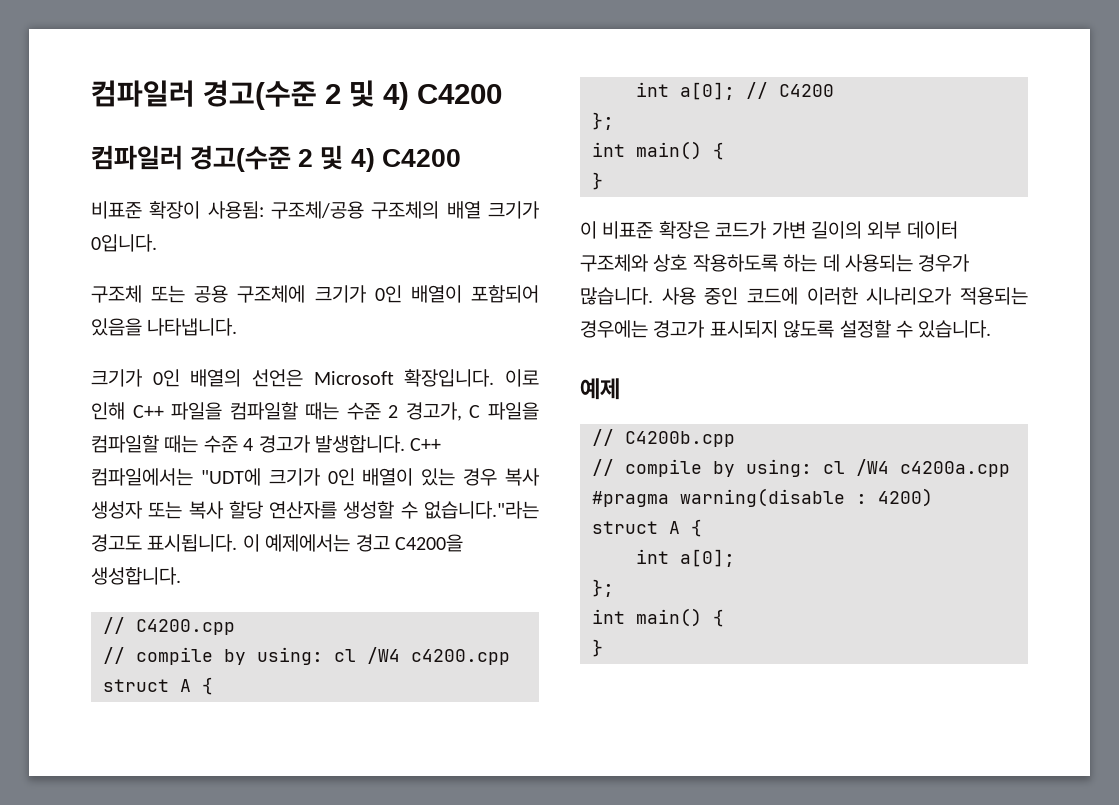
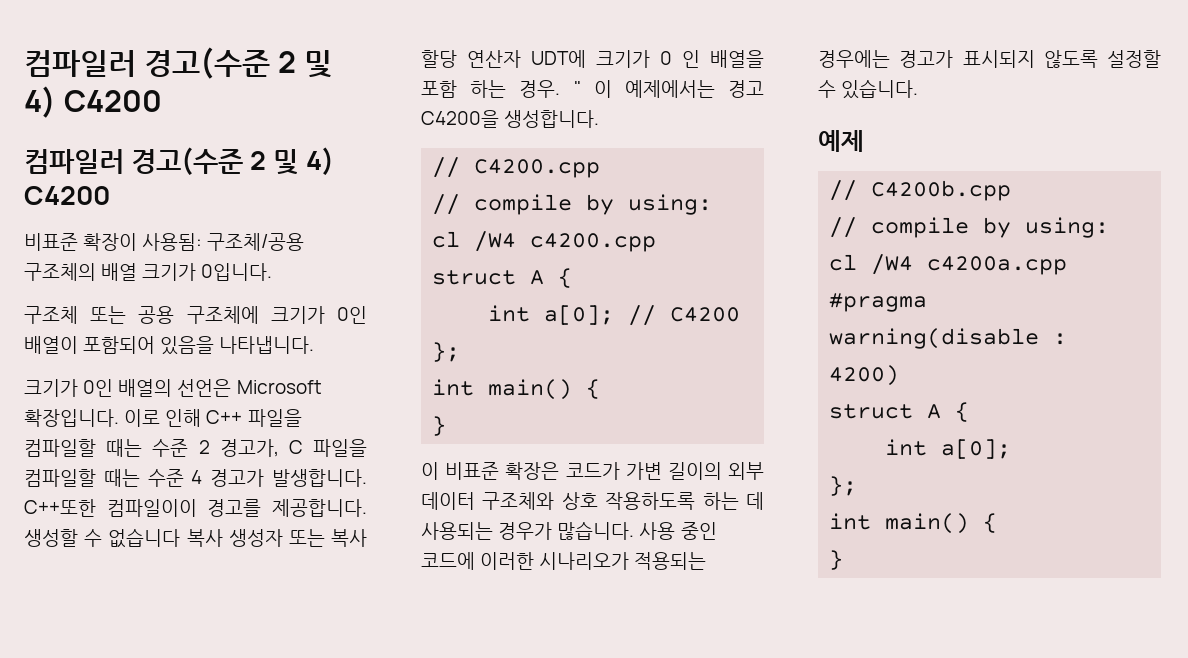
[410,438,442,451] [91,468,498,486] C++ 컴파일에서는 "UDT에 크기가 0인 배열이 있는 경우 -> [24,499,368,517] [24,528,181,548] C++또한 컴파일이이 경고를 제공합니다. 생성할 수 없습니다
[269,501,539,519] [91,534,238,552] 연산자를 생성할 수 없습니다."라는 경고도 표시됩니다. -> [467,50,764,68] [421,80,581,98] 연산자 UDT에 크기가 0 인 배열을 포함 하는 경우. "

